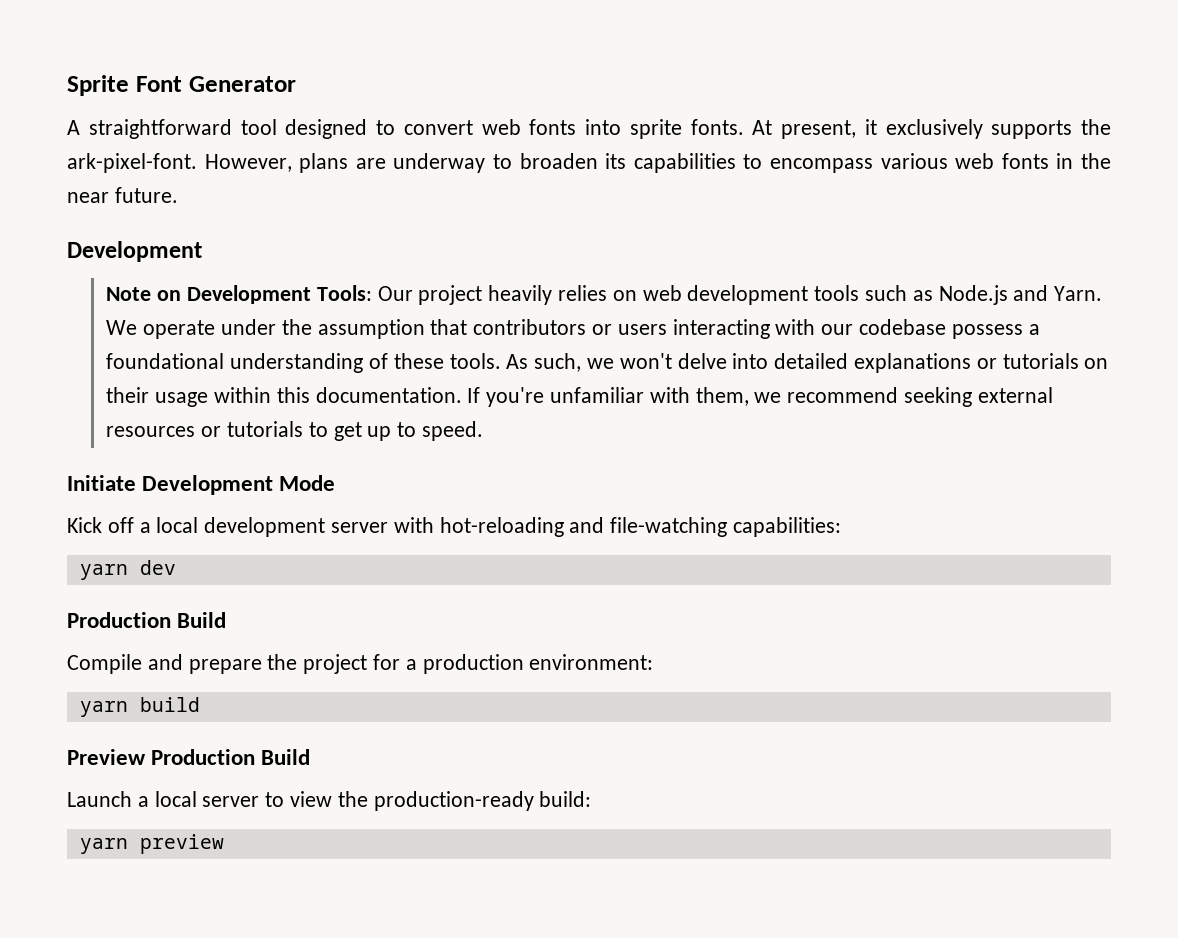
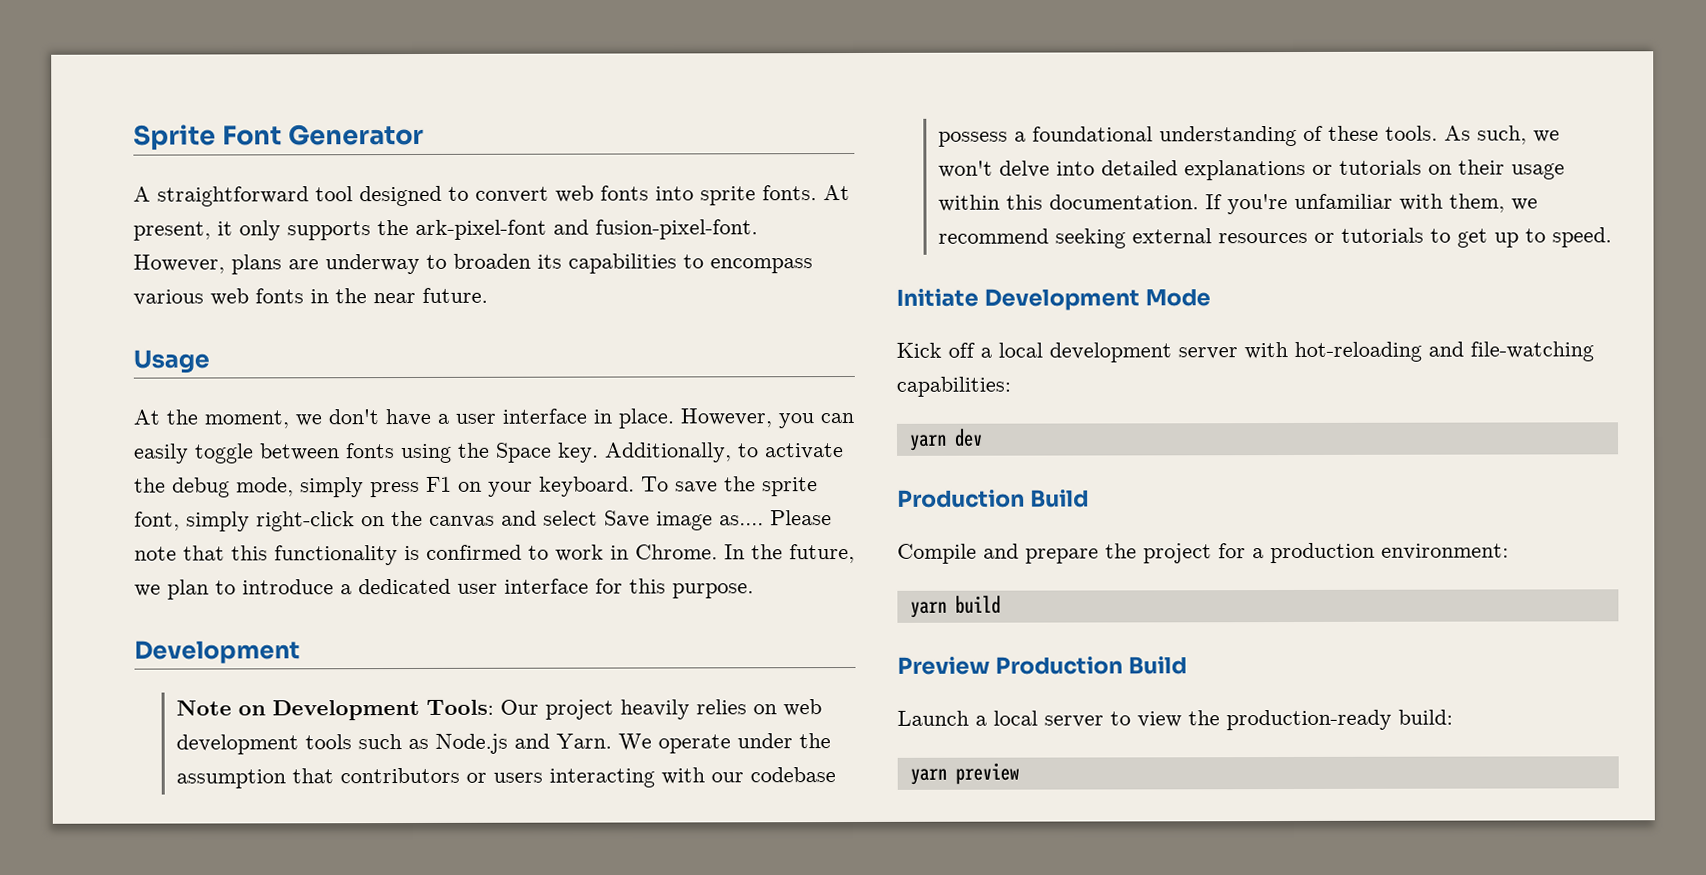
[885,119,983,139] exclusively -> [239,220,281,241] only
[67,153,197,173] ark-pixel-font. -> [415,219,758,240] ark-pixel-font and fusion-pixel-font.
(178, 195) none -> [133,349,210,374] [133,408,854,429] [134,442,844,464] [134,476,818,498] [134,510,832,532] [134,543,855,566] [134,578,754,600] // Usage // At the moment, we don't have a user interface in place. However, you can easily toggle between fonts using the Space key. Additionally, to activate the debug mode, simply press F1 on your keyboard. To save the sprite font, simply right-click on the canvas and select Save image as.... Please note that this functionality is confirmed to work in Chrome. In the future, we plan to introduce a dedicated user interface for this purpose.

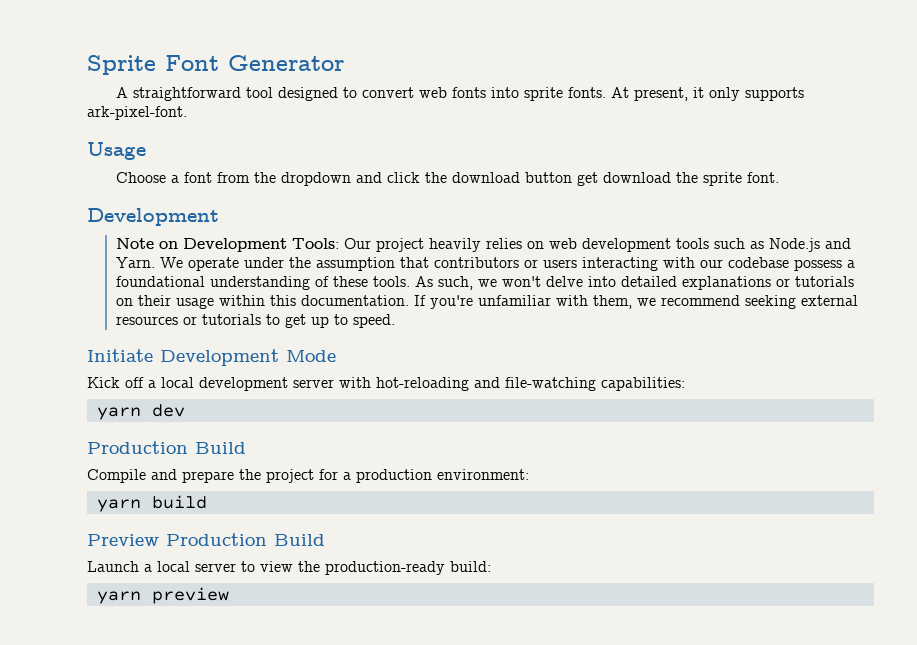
[377,219,758,240] [133,253,813,275] [133,287,488,306] [133,349,210,374] [133,408,854,429] [134,442,844,464] [134,476,818,498] [134,510,832,532] [134,543,855,566] [134,578,754,600] the ark-pixel-font and fusion-pixel-font. However, plans are underway to broaden its capabilities to encompass various web fonts in the near future. // Usage // At the moment, we don't have a user interface in place. However, you can easily toggle between fonts using the Space key. Additionally, to activate the debug mode, simply press F1 on your keyboard. To save the sprite font, simply right-click on the canvas and select Save image as.... Please note that this functionality is confirmed to work in Chrome. In the future, we plan to introduce a dedicated user interface for this purpose. -> [87,106,187,120] [87,142,146,160] [116,172,780,186] ark-pixel-font. // Usage // Choose a font from the dropdown and click the download button get download the sprite font.

